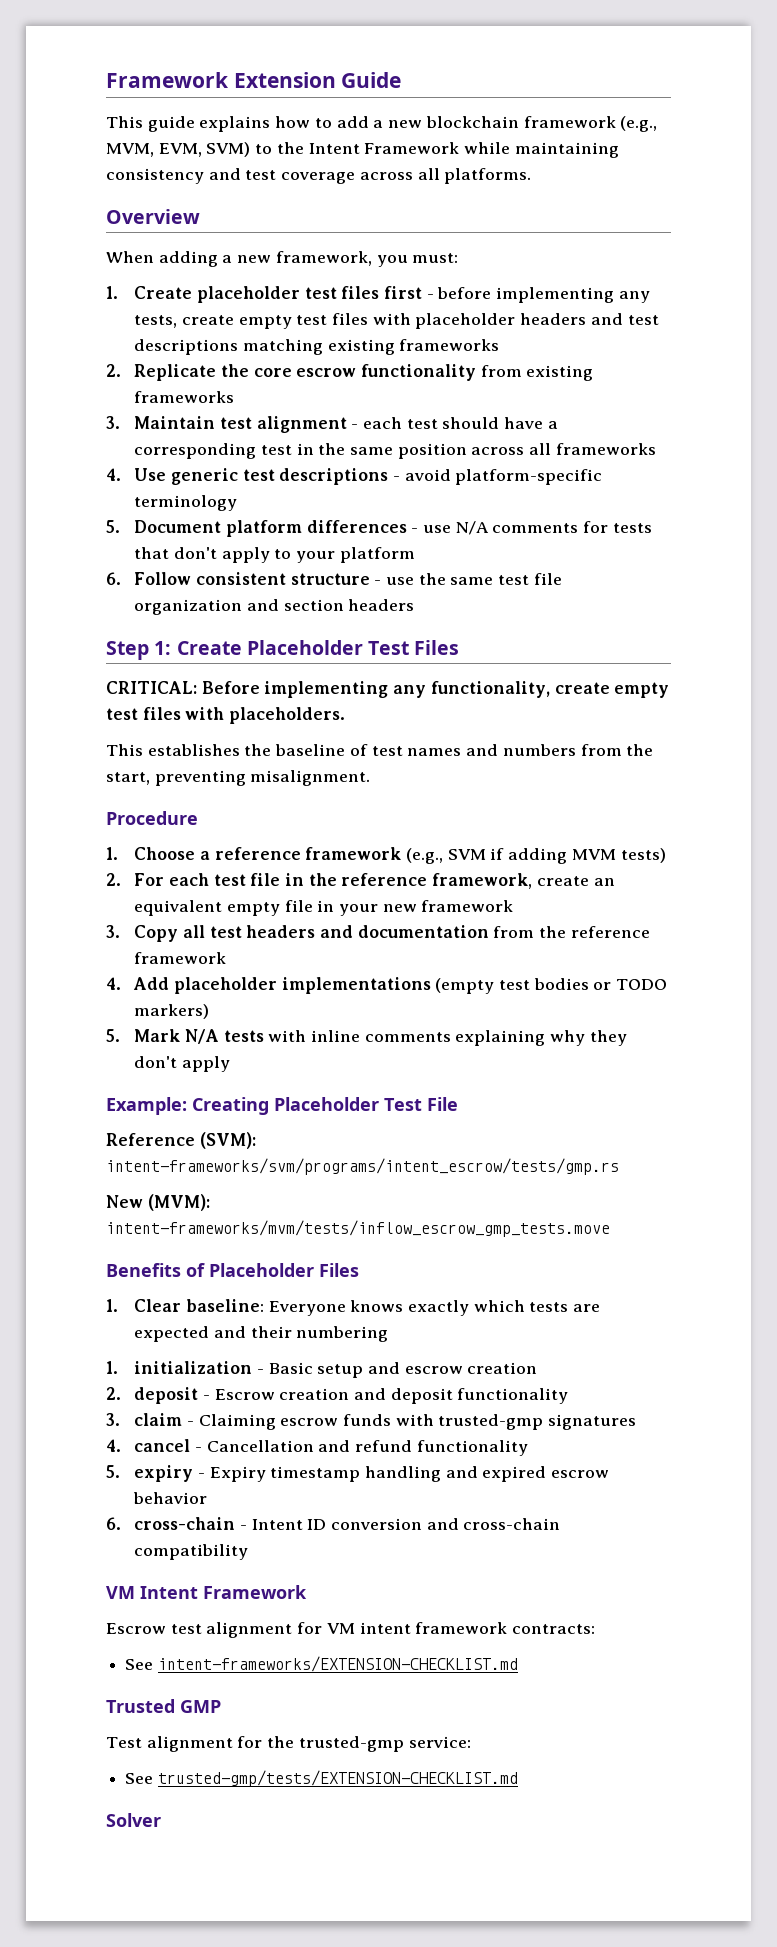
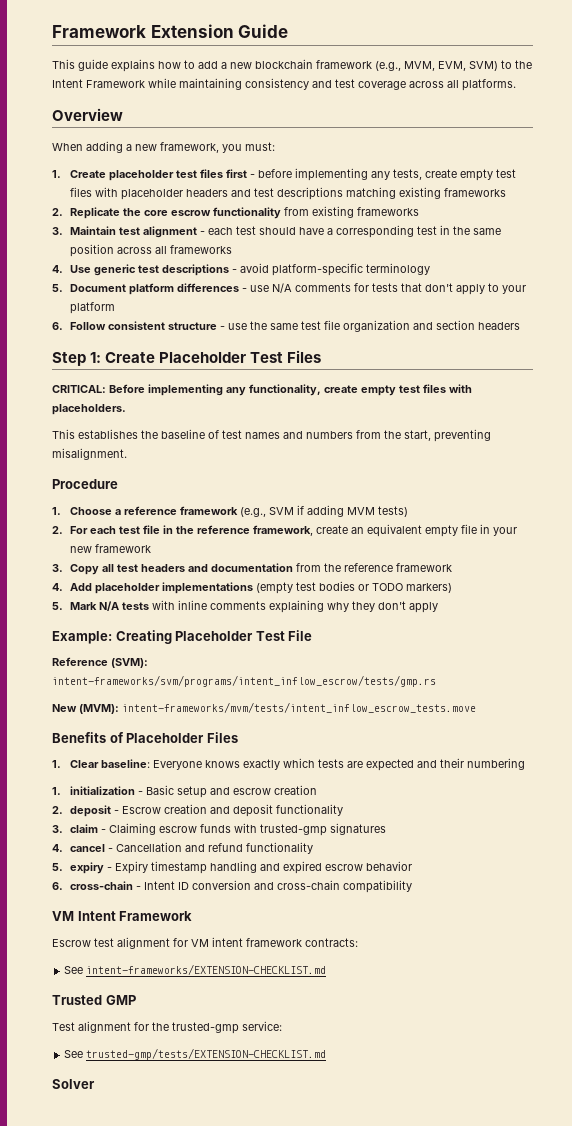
[106,1158,619,1175] intent-frameworks/svm/programs/intent_escrow/tests/gmp.rs -> [52,675,436,687] intent-frameworks/svm/programs/intent_inflow_escrow/tests/gmp.rs
[106,1220,610,1237] intent-frameworks/mvm/tests/inflow_escrow_gmp_tests.move -> [122,702,476,713] intent-frameworks/mvm/tests/intent_inflow_escrow_tests.move

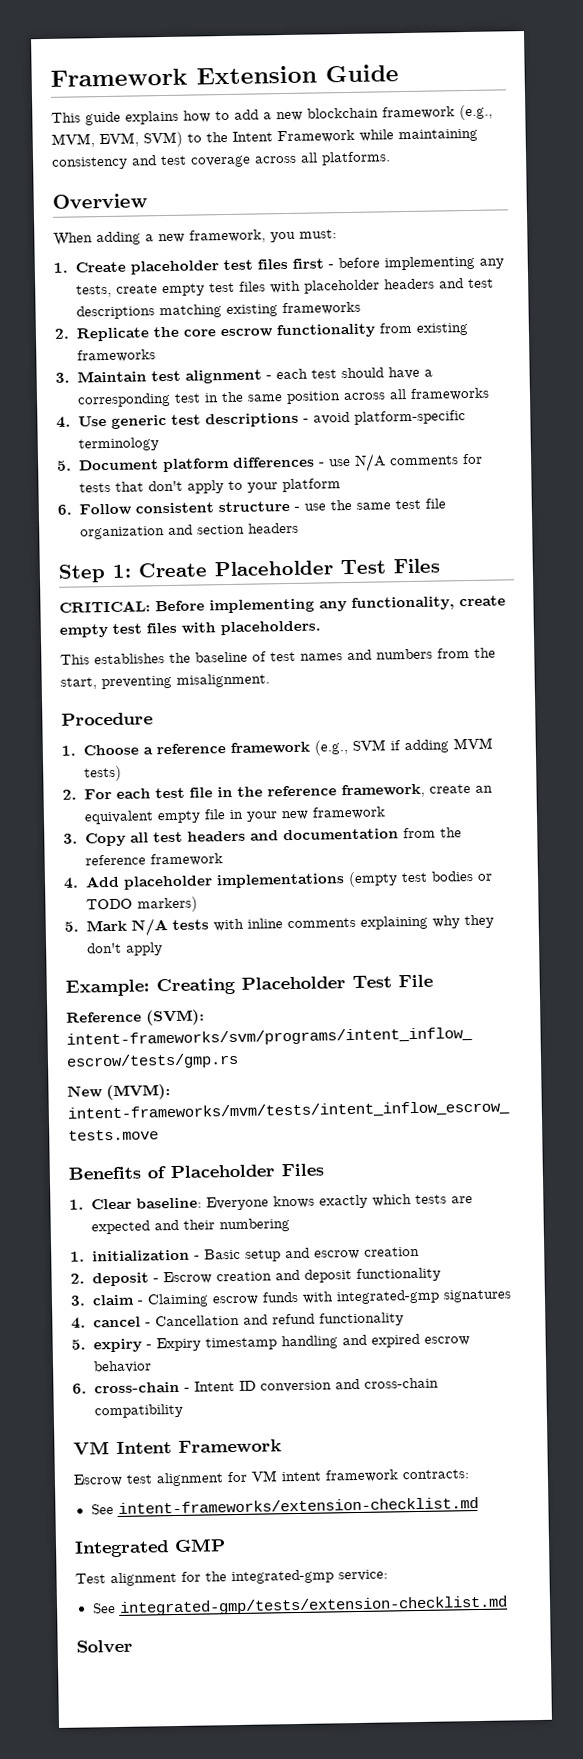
[259,824,327,836] trusted-gmp -> [335,1289,440,1305] integrated-gmp
[86,964,327,975] [52,995,102,1005] intent-frameworks/EXTENSION-CHECKLIST.md // Trusted -> [117,1496,479,1514] [74,1540,169,1558] intent-frameworks/extension-checklist.md // Integrated
[172,1022,239,1034] trusted-gmp -> [231,1569,334,1585] integrated-gmp
[86,1048,327,1060] trusted-gmp/tests/EXTENSION-CHECKLIST.md -> [118,1595,508,1616] integrated-gmp/tests/extension-checklist.md

